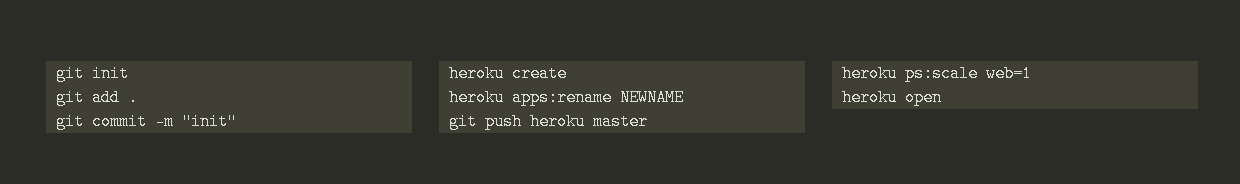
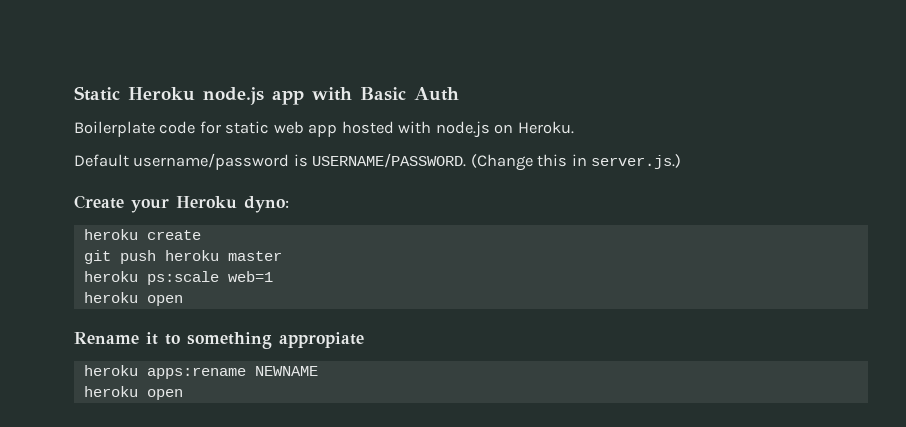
[55,65,129,82] [55,89,138,106] [55,113,237,130] git init // git add . // git commit -m "init" -> [74,86,459,105] [74,121,574,138] [74,153,682,171] [74,195,289,213] Static Heroku node.js app with Basic Auth // Boilerplate code for static web app hosted with node.js on Heroku. // Default username/password is USERNAME/PASSWORD. (Change this in server.js.) // Create your Heroku dyno:
[448,89,684,106] // heroku apps:rename NEWNAME -> (201, 235) none
(942, 97) none -> [74,332,364,349] [83,365,318,379] [83,386,183,400] // Rename it to something appropiate // heroku apps:rename NEWNAME // heroku open

